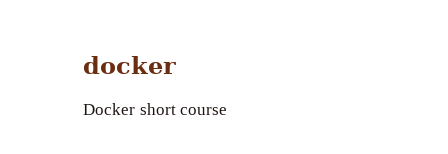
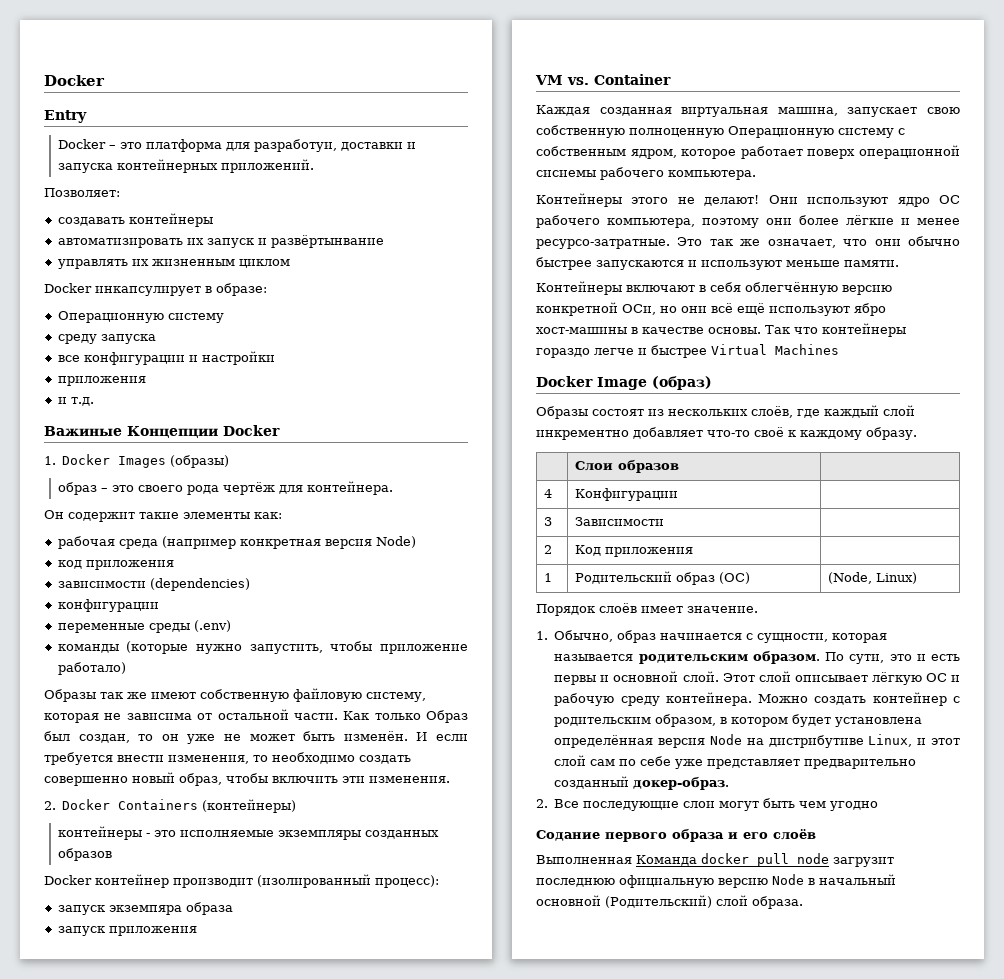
[83,56,176,74] [83,103,228,115] docker // Docker short course -> [44,75,105,86] [44,110,87,123] [57,139,416,152] [57,159,314,173] [44,188,120,197] [57,213,213,227] [57,235,384,248] [57,259,290,269] [44,283,267,296] [57,311,224,323] [57,334,156,344] [57,351,275,365] [57,376,146,386] [57,397,94,406] [44,425,280,438] [44,454,230,468] [57,481,393,495] [44,510,282,522] [57,536,416,549] [57,560,174,570] [57,578,250,591] [57,599,159,612] [57,620,231,633] [57,641,468,654] [57,662,126,675] [44,688,426,702] [44,709,468,723] [44,731,469,744] [44,752,411,765] [44,772,450,786] [44,799,297,813] [57,826,439,840] [57,848,112,861] [44,874,439,888] [57,902,233,915] [57,926,197,936] [535,74,671,85] [536,105,960,117] [536,125,905,138] [536,145,960,159] [536,167,756,180] [536,193,960,207] [536,215,960,228] [536,236,960,249] [536,257,899,270] [536,281,892,295] [536,302,886,316] [536,323,906,337] [536,344,839,358] [536,376,712,390] [536,405,915,419] [536,427,917,440] [574,459,679,473] [543,489,552,498] [574,488,678,501] [543,517,552,526] [574,517,664,526] [543,545,552,554] [574,545,693,557] [543,573,552,582] [574,571,750,585] [827,572,917,584] [536,603,758,616] [536,630,888,643] [554,650,960,664] [554,671,960,685] [554,692,960,706] [554,714,923,727] [554,734,960,748] [554,755,917,769] [554,776,730,790] [536,798,879,811] [536,828,816,842] [536,853,894,867] [536,874,896,888] [536,895,803,909] Docker // Entry // Docker – это платформа для разработуи, доставки и запуска контейнерных приложений. // Позволяет: // создавать контейнеры // автоматизировать их запуск и развёртынвание // управлять их жизненным циклом // Docker инкапсулирует в образе: // Операционную систему // среду запуска // все конфигурации и настройки // приложения // и т.д. // Важиные Концепции Docker // 1. Docker Images (образы) // образ – это своего рода чертёж для контейнера. // Он содержит такие элементы как: // рабочая среда (например конкретная версия Node) // код приложения // зависимости (dependencies) // конфигурации // переменные среды (.env) // команды (которые нужно запустить, чтобы приложение работало) // Образы так же имеют собственную файловую систему, которая не зависима от остальной части. Как только Образ был создан, то он уже не может быть изменён. И если требуется внести изменения, то необходимо создать совершенно новый образ, чтобы включить эти изменения. // 2. Docker Containers (контейнеры) // контейнеры - это исполняемые экземпляры созданных образов // Docker контейнер производит (изолированный процесс): // запуск экземпяра образа // запуск приложения // VM vs. Container // Каждая созданная виртуальная машина, запускает свою собственную полноценную Операционную систему с собственным ядром, которое работает поверх операционной сисиемы рабочего компьютера. // Контейнеры этого не делают! Они используют ядро ОС рабочего компьютера, поэтому они более лёгкие и менее ресурсо-затратные. Это так же означает, что они обычно быстрее запускаются и используют меньше памяти. // Контейнеры включают в себя облегчённую версию конкретной ОСи, но они всё ещё используют ябро хост-машины в качестве основы. Так что контейнеры гораздо легче и быстрее Virtual Machines // Docker Image (образ) // Образы состоят из нескольких слоёв, где каждый слой инкрементно добавляет что-то своё к каждому образу. // | Слои образов | // 4 | Конфигурации | // 3 | Зависимости | // 2 | Код приложения | // 1 | Родительский образ (ОС) | (Node, Linux) // Порядок слоёв имеет значение. // 1. Обычно, образ начинается с сущности, которая называется родительским образом. По сути, это и есть первы и основной слой. Этот слой описывает лёгкую ОС и рабочую среду контейнера. Можно создать контейнер с родительским образом, в котором будет установлена определённая версия Node на дистрибутиве Linux, и этот слой сам по себе уже представляет предварительно созданный докер-образ. // 2. Все последующие слои могут быть чем угодно // Содание первого образа и его слоёв // Выполненная Команда docker pull node загрузит последнюю официальную версию Node в начальный основной (Родительский) слой образа.

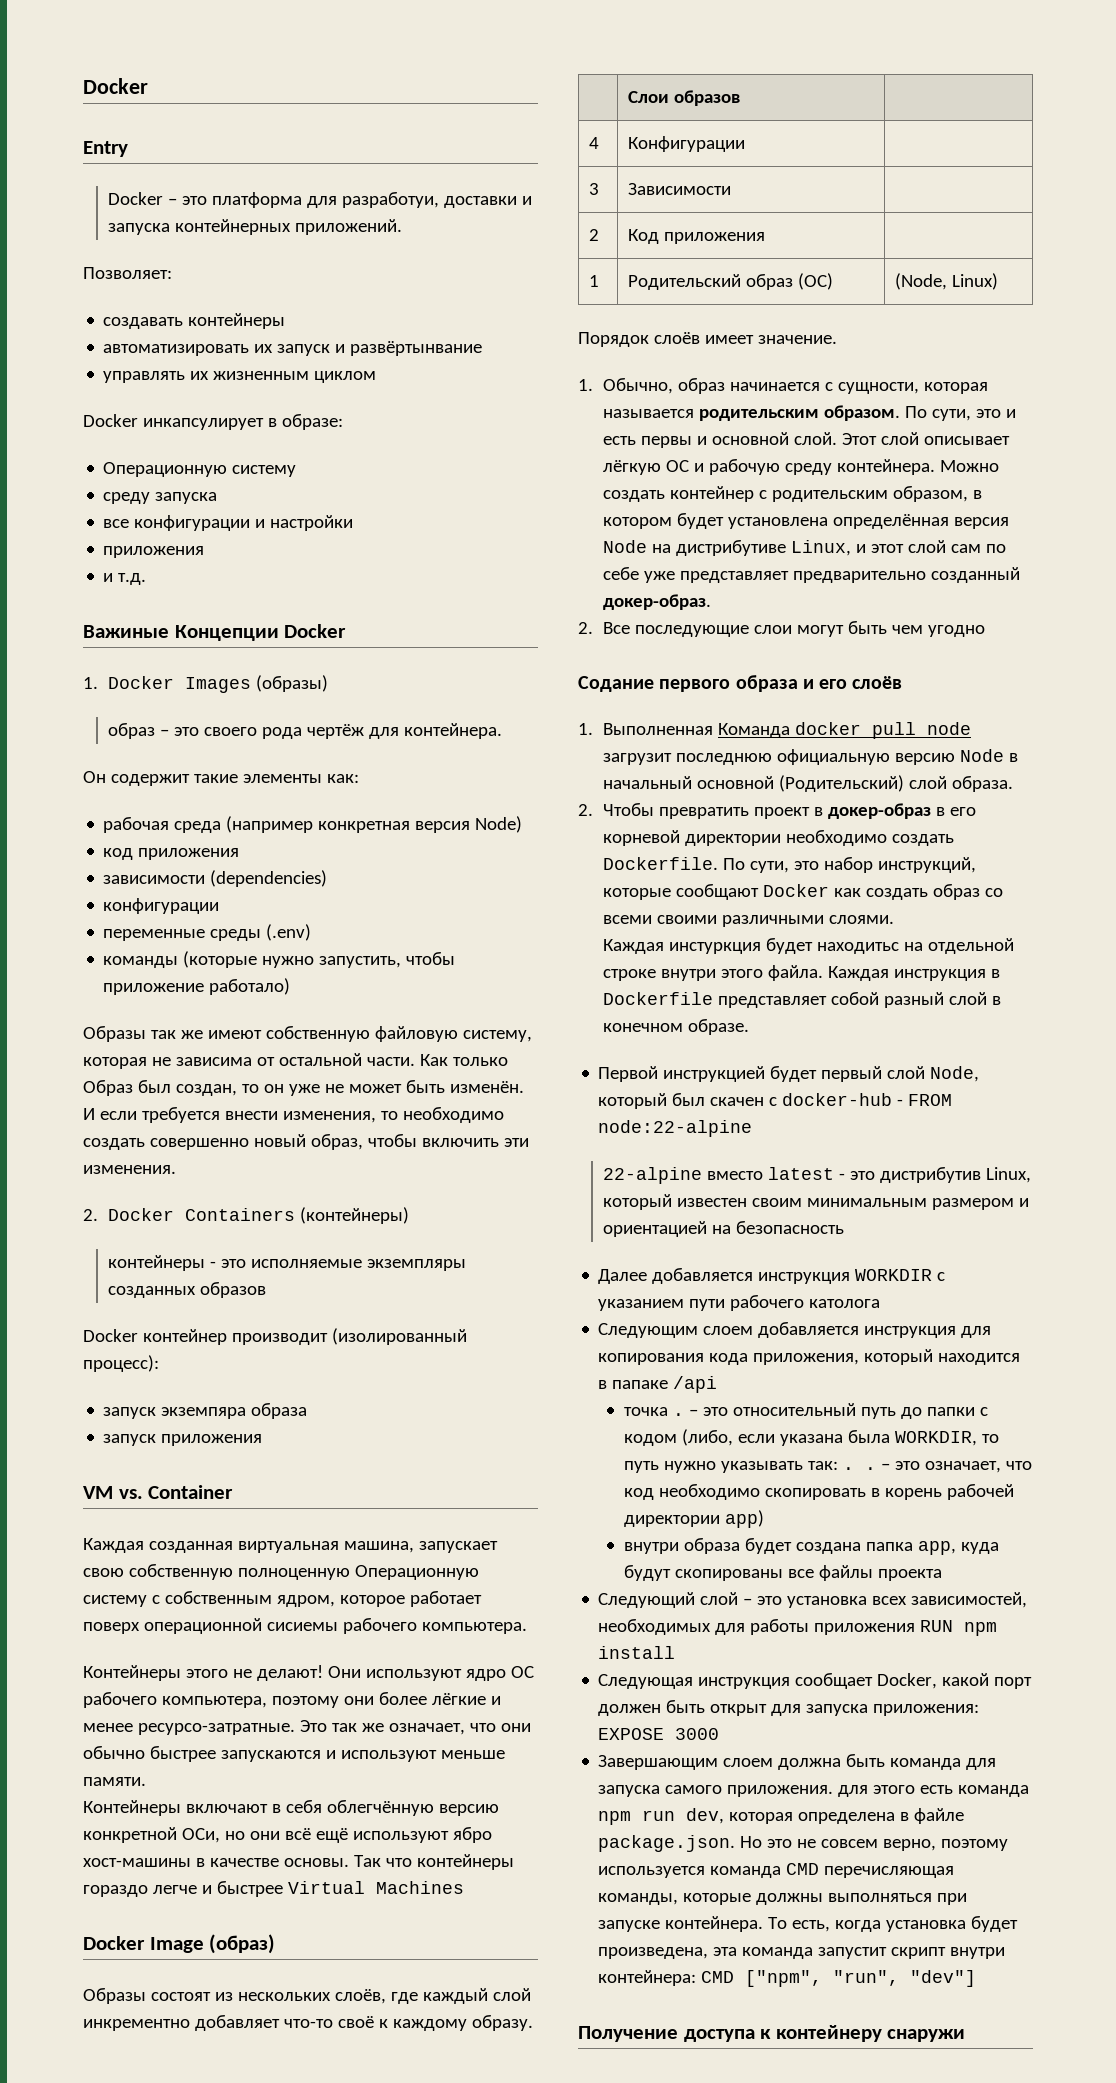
(816, 834) none -> [578,723,593,735] 1.
(803, 902) none -> [578,803,977,819] [603,830,955,846] [603,857,977,873] [603,884,1004,900] [603,915,895,927] [603,938,1015,954] [603,965,1001,981] [603,992,1002,1008] [603,1019,750,1035] [598,1066,980,1082] [598,1093,953,1109] [598,1120,753,1137] [603,1167,1032,1184] [603,1194,1030,1210] [603,1221,845,1237] [598,1268,946,1284] [598,1295,881,1311] [598,1322,992,1338] [598,1349,1021,1365] [598,1376,718,1393] [623,1403,988,1419] [623,1429,999,1446] [623,1461,1032,1473] [623,1484,1014,1500] [623,1510,764,1528] [623,1538,999,1555] [623,1565,942,1581] [598,1592,1028,1608] [598,1619,998,1636] [598,1646,676,1659] [598,1673,1033,1689] [598,1700,980,1716] [598,1728,720,1740] [598,1754,997,1770] [598,1785,1030,1797] [598,1808,965,1825] [598,1835,1009,1852] [598,1863,955,1878] [598,1893,968,1905] [598,1916,1019,1932] [598,1947,1006,1959] [598,1970,977,1987] [578,2025,966,2042] // 2. Чтобы превратить проект в докер-образ в его корневой директории необходимо создать Dockerfile. По сути, это набор инструкций, которые сообщают Docker как создать образ со всеми своими различными слоями. // Каждая инстуркция будет находитьс на отдельной строке внутри этого файла. Каждая инструкция в Dockerfile представляет собой разный слой в конечном образе. // Первой инструкцией будет первый слой Node, который был скачен с docker-hub - FROM node:22-alpine // 22-alpine вместо latest - это дистрибутив Linux, который известен своим минимальным размером и ориентацией на безопасность // Далее добавляется инструкция WORKDIR с указанием пути рабочего католога // Следующим слоем добавляется инструкция для копирования кода приложения, который находится в папаке /api // точка . – это относительный путь до папки с кодом (либо, если указана была WORKDIR, то путь нужно указывать так: . . – это означает, что код необходимо скопировать в корень рабочей директории app) // внутри образа будет создана папка app, куда будут скопированы все файлы проекта // Следующий слой – это установка всех зависимостей, необходимых для работы приложения RUN npm install // Следующая инструкция сообщает Docker, какой порт должен быть открыт для запуска приложения: EXPOSE 3000 // Завершающим слоем должна быть команда для запуска самого приложения. для этого есть команда npm run dev, которая определена в файле package.json. Но это не совсем верно, поэтому используется команда CMD перечисляющая команды, которые должны выполняться при запуске контейнера. То есть, когда установка будет произведена, эта команда запустит скрипт внутри контейнера: CMD ["npm", "run", "dev"] // Получение доступа к контейнеру снаружи

